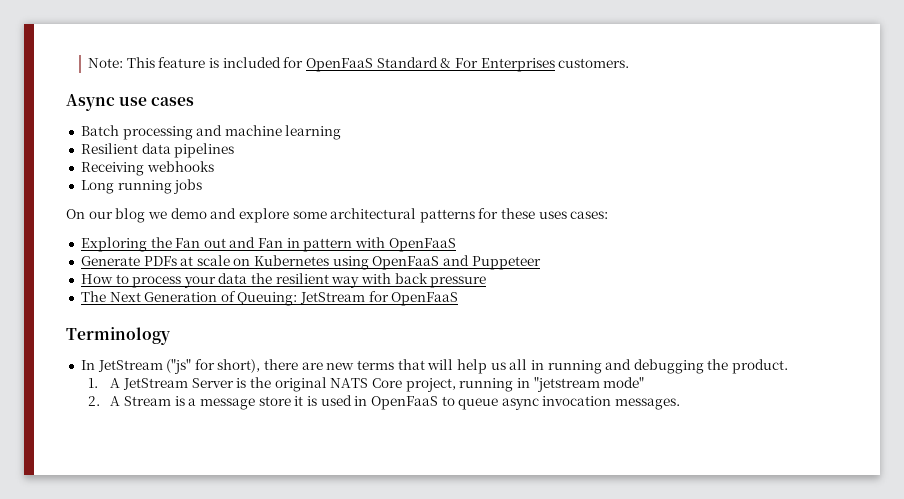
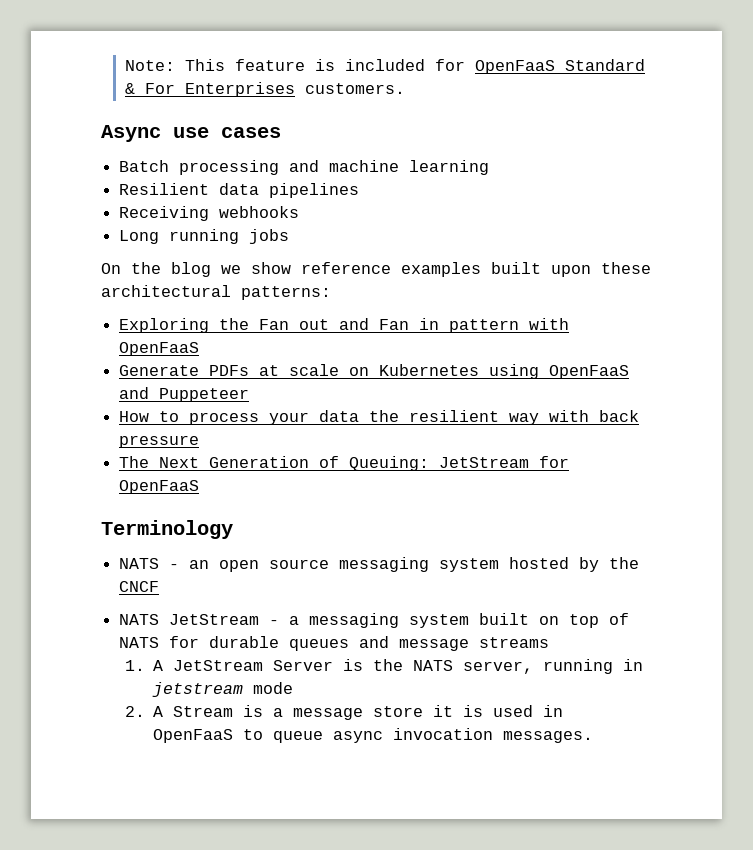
[88,211,113,219] our -> [131,262,161,274] the
[170,208,609,223] demo and explore some architectural patterns for these uses cases: -> [251,262,651,277] [101,285,331,300] show reference examples built upon these architectural patterns:
[80,359,789,374] In JetStream ("js" for short), there are new terms that will help us all in running and debugging the product. -> [119,557,640,572] [119,581,160,592] [119,613,630,628] [119,636,550,651] NATS - an open source messaging system hosted by the CNCF // NATS JetStream - a messaging system built on top of NATS for durable queues and message streams
[274,377,645,392] original NATS Core project, running in "jetstream mode" -> [412,659,643,674] [151,682,293,697] NATS server, running in jetstream mode

